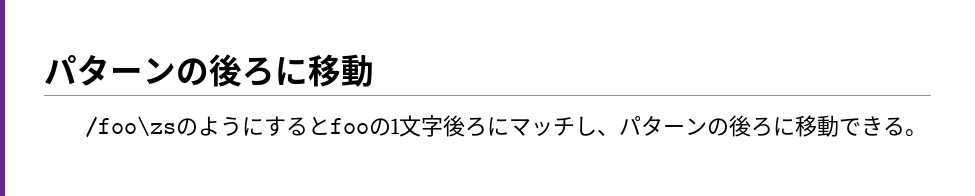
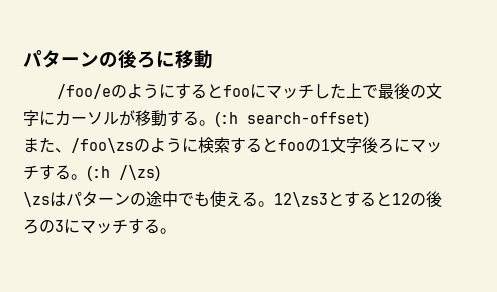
(374, 70) none -> [56,83,442,99] [23,110,369,127] [23,137,71,153] /foo/eのようにするとfooにマッチした上で最後の文字にカーソルが移動する。(:h search-offset) // また、
(265, 126) none -> [198,137,230,153] 検索
[575,115,884,137] し、パターンの後ろに移動でき -> [39,164,160,181] [23,191,442,207] [23,218,144,234] する。(:h /\zs) // \zsはパターンの途中でも使える。12\zs3とすると12の後ろの3にマッチす

